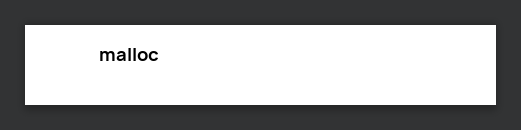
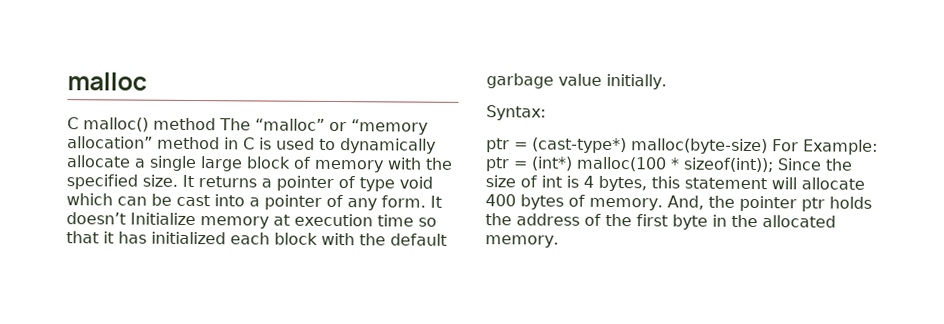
(159, 54) none -> [67,117,428,135] [67,136,436,154] [66,155,453,173] [66,174,433,192] [66,193,442,211] [66,212,437,229] [66,231,447,246] [486,73,667,90] [486,105,546,121] [486,137,878,155] [485,156,853,173] [485,175,865,192] [485,194,872,212] [485,213,836,230] [485,235,559,248] // C malloc() method The “malloc” or “memory allocation” method in C is used to dynamically allocate a single large block of memory with the specified size. It returns a pointer of type void which can be cast into a pointer of any form. It doesn’t Initialize memory at execution time so that it has initialized each block with the default garbage value initially. // Syntax: // ptr = (cast-type*) malloc(byte-size) For Example: ptr = (int*) malloc(100 * sizeof(int)); Since the size of int is 4 bytes, this statement will allocate 400 bytes of memory. And, the pointer ptr holds the address of the first byte in the allocated memory.

